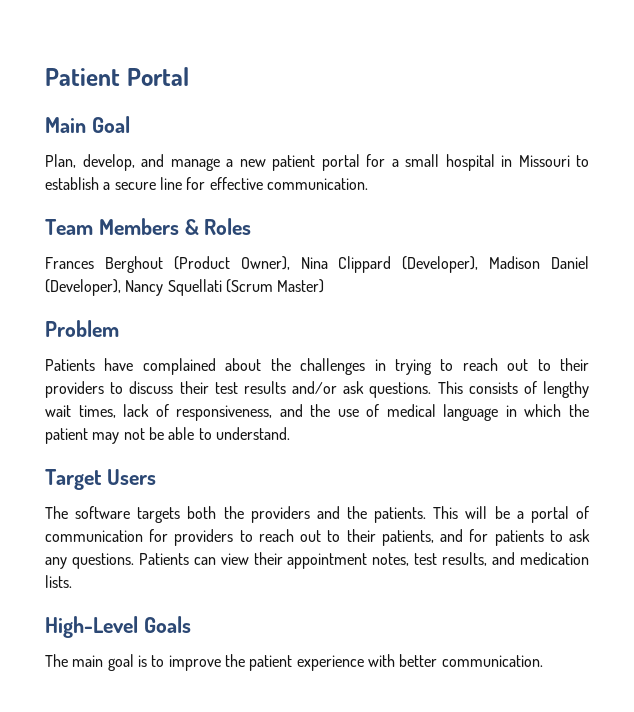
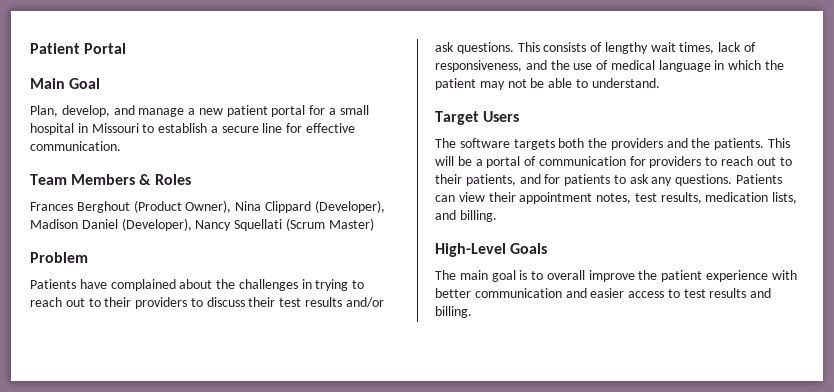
[492,552,590,565] [45,575,72,588] and medication lists. -> [705,192,798,204] [435,210,497,222] medication lists, and billing.
(165, 661) none -> [546,270,585,280] overall
[441,655,543,667] communication. -> [474,288,772,298] [435,306,472,318] communication and easier access to test results and billing.

